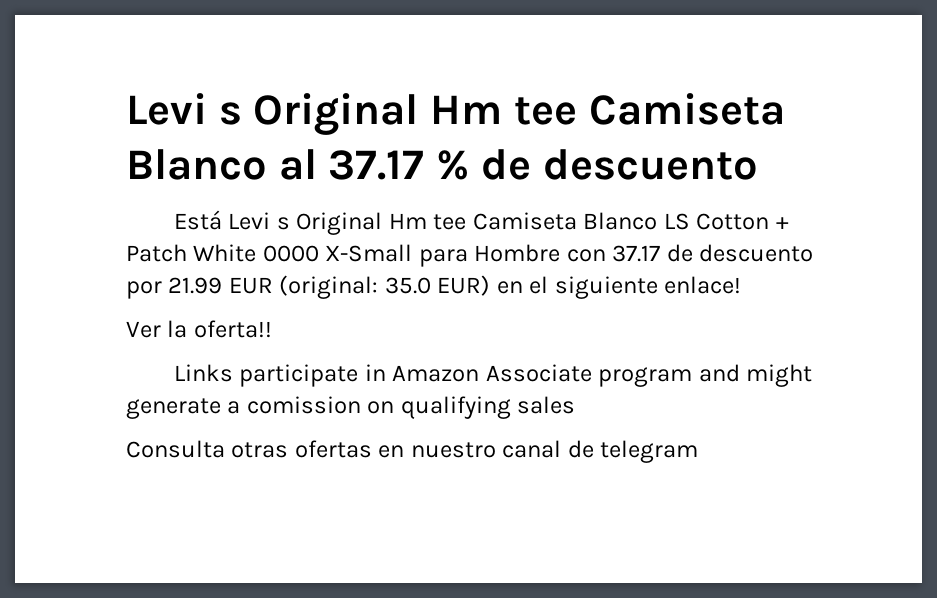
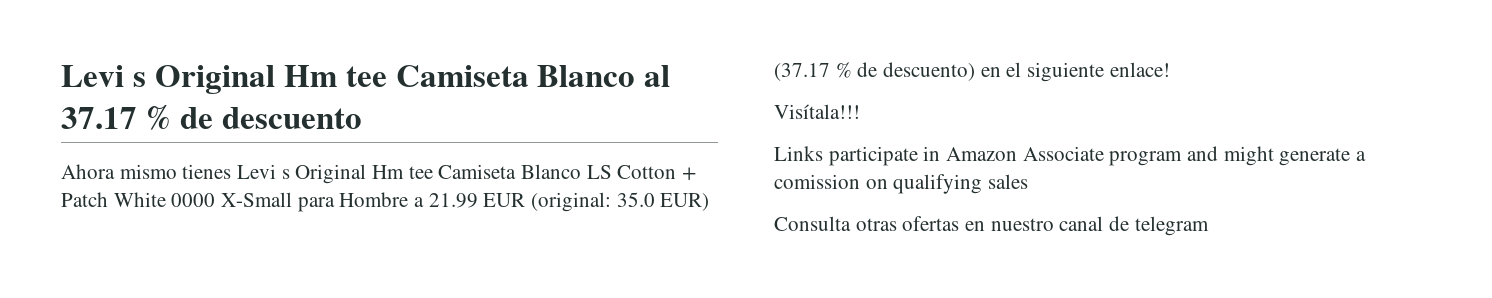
[173,210,222,230] Está -> [61,164,232,179] Ahora mismo tienes
[566,244,814,262] [126,281,162,299] con 37.17 de descuento por -> [414,197,425,207] a
(491, 285) none -> [774,62,976,81] (37.17 % de descuento)
[126,320,272,338] Ver la oferta!! -> [774,104,860,119] Visítala!!!

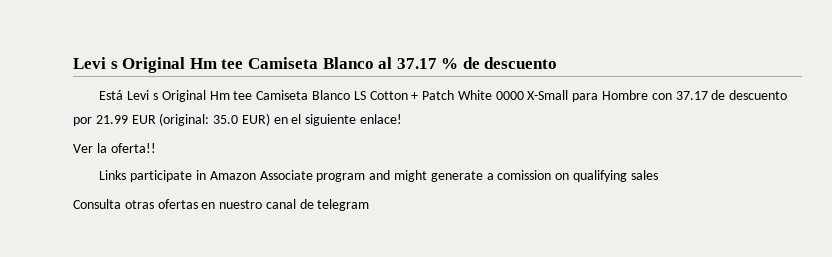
[61,164,232,179] Ahora mismo tienes -> [99,90,124,100] Está
[414,197,425,207] a -> [651,90,788,100] [73,117,92,126] con 37.17 de descuento por
[774,62,976,81] (37.17 % de descuento) -> (270, 119) none
[774,104,860,119] Visítala!!! -> [73,143,156,153] Ver la oferta!!

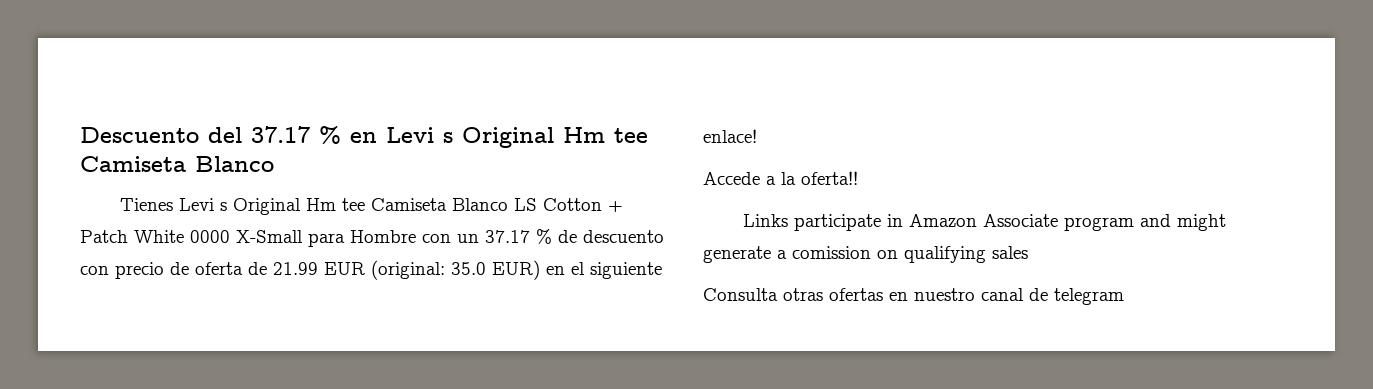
[73,57,558,73] [99,90,124,100] Levi s Original Hm tee Camiseta Blanco al 37.17 % de descuento // Está -> [80,126,648,148] [80,156,274,172] [119,198,173,211] Descuento del 37.17 % en Levi s Original Hm tee Camiseta Blanco // Tienes
[675,90,788,100] [73,117,92,126] 37.17 de descuento por -> [457,229,664,244] [80,262,267,279] un 37.17 % de descuento con precio de oferta de
[73,144,93,153] Ver -> [703,172,776,185] Accede a

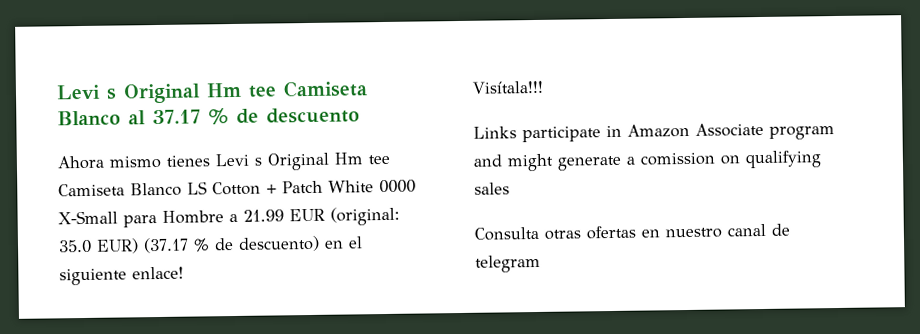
[80,126,648,148] [80,156,274,172] [119,198,173,211] Descuento del 37.17 % en Levi s Original Hm tee Camiseta Blanco // Tienes -> [56,80,368,104] [57,107,360,126] [57,155,210,170] Levi s Original Hm tee Camiseta Blanco al 37.17 % de descuento // Ahora mismo tienes
[422,229,664,244] [80,262,267,279] con un 37.17 % de descuento con precio de oferta de -> [229,213,238,223] a
(540, 270) none -> [143,235,320,254] (37.17 % de descuento)
[703,171,858,185] Accede a la oferta!! -> [472,80,544,94] Visítala!!!

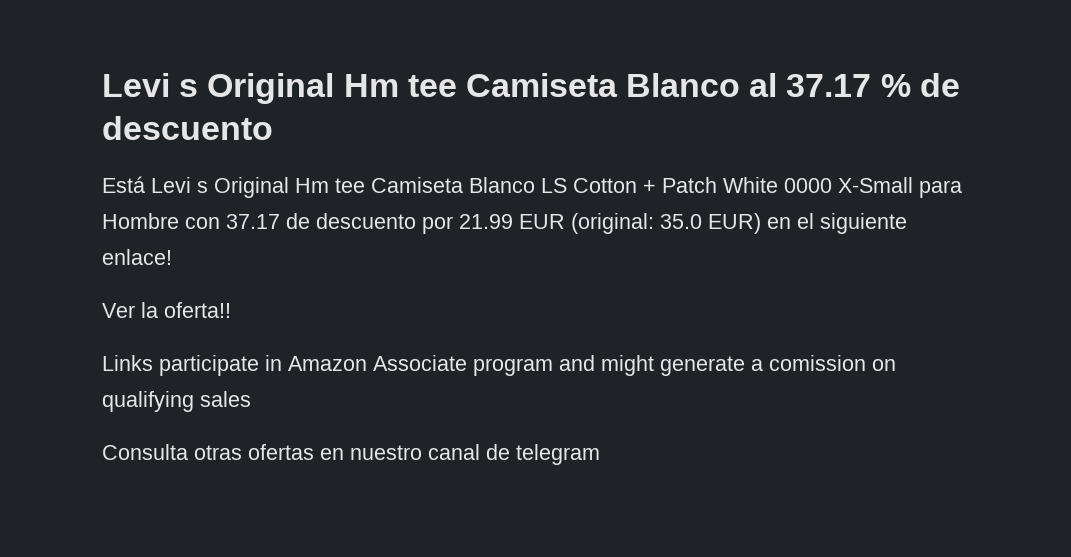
[57,155,210,170] Ahora mismo tienes -> [102,176,145,193] Está
[229,213,238,223] a -> [185,213,453,234] con 37.17 de descuento por
[143,235,320,254] (37.17 % de descuento) -> (761, 223) none
[472,80,544,94] Visítala!!! -> [102,302,231,318] Ver la oferta!!

